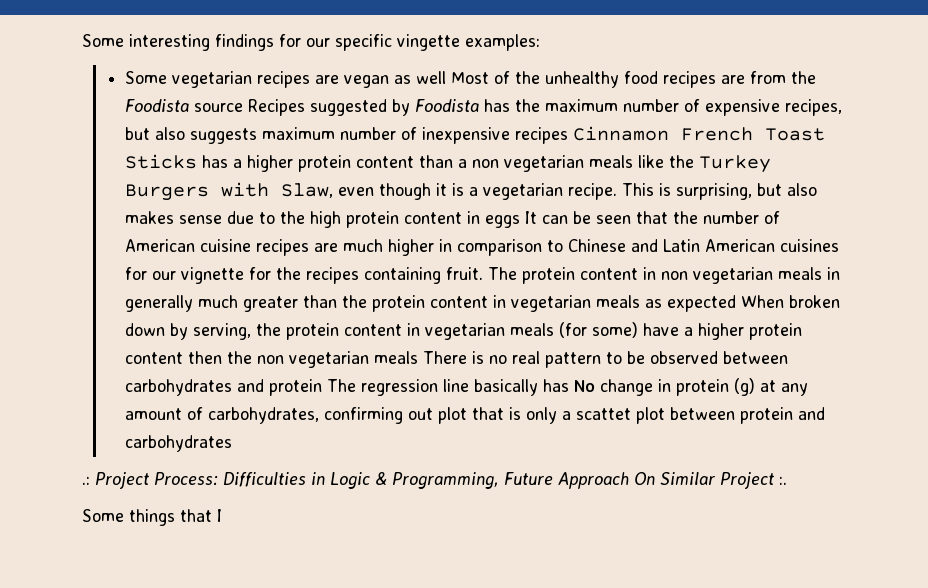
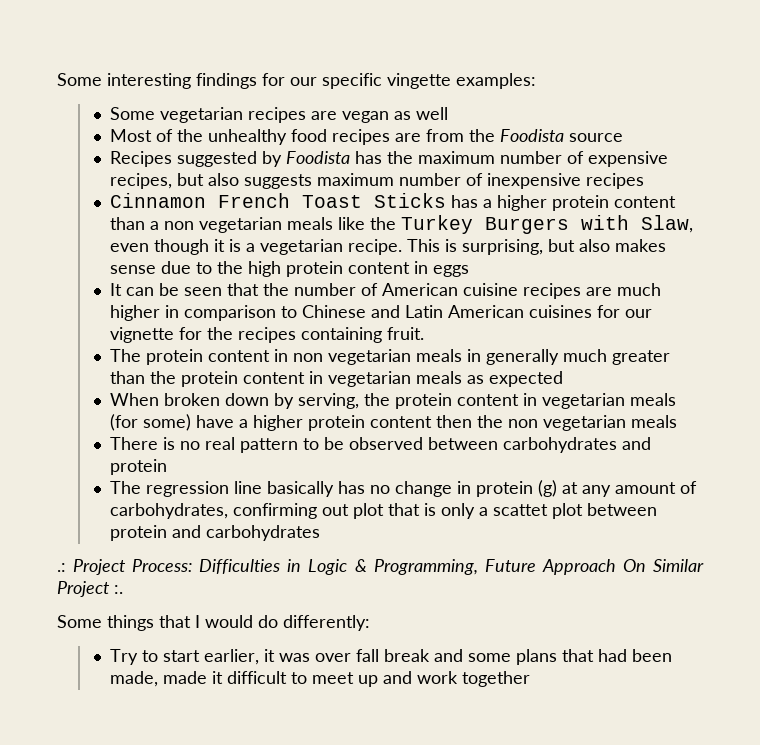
(446, 77) none -> (449, 113) //
(243, 107) none -> (624, 137) //
(568, 135) none -> (645, 181) //
(520, 221) none -> (470, 271) //
(483, 273) none -> (425, 333) //
(736, 303) none -> (564, 379) //
(418, 357) none -> (678, 421) //
(322, 387) none -> (168, 467) //
[573,380,595,392] No -> [370,485,391,494] no
(222, 515) none -> [205,615,370,631] [110,649,673,665] [110,671,531,687] would do differently: // Try to start earlier, it was over fall break and some plans that had been made, made it difficult to meet up and work together

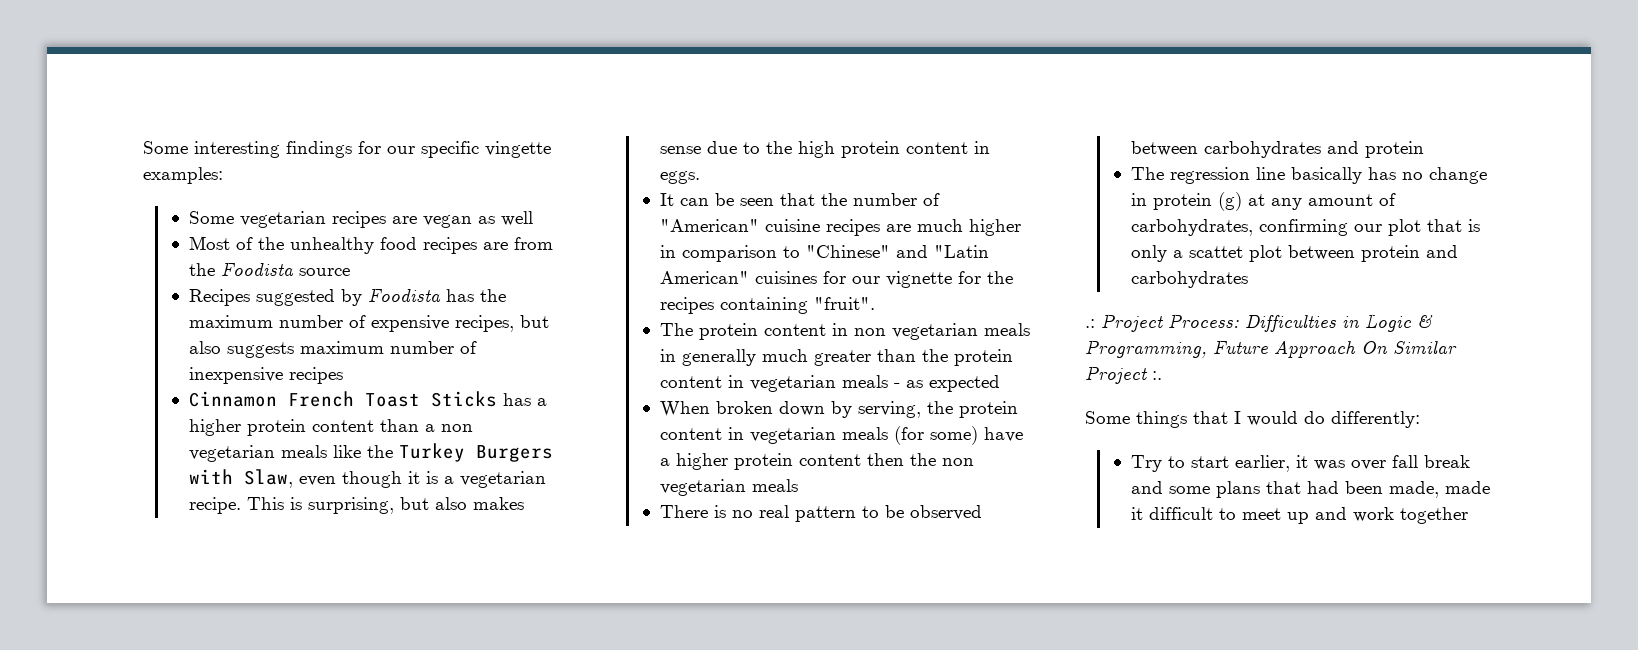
[433,265,470,277] eggs -> [659,171,700,184] eggs.
[382,283,459,296] American -> [659,219,759,232] "American"
[302,305,525,318] Chinese and Latin American -> [805,245,989,258] [659,271,749,284] "Chinese" and "Latin American"
[387,327,425,340] fruit. -> [813,297,875,310] "fruit".
(463, 377) none -> [893,383,900,388] -
[322,504,350,516] out -> [1353,224,1382,232] our

